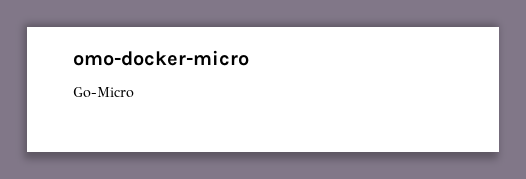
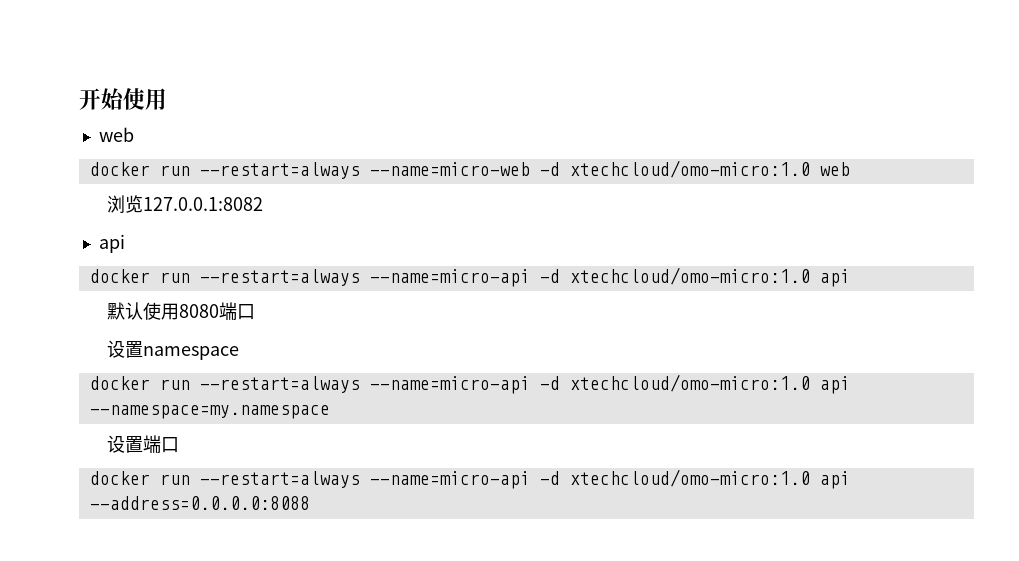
[73,50,249,66] [73,87,134,98] omo-docker-micro // Go-Micro -> [79,88,167,110] [98,127,134,142] [89,160,850,179] [106,195,263,213] [98,234,125,253] [89,267,850,287] [106,302,255,320] [106,340,239,360] [89,374,850,394] [89,405,330,419] [106,435,179,453] [89,469,850,489] [89,496,310,510] 开始使用 // web // docker run --restart=always --name=micro-web -d xtechcloud/omo-micro:1.0 web // 浏览127.0.0.1:8082 // api // docker run --restart=always --name=micro-api -d xtechcloud/omo-micro:1.0 api // 默认使用8080端口 // 设置namespace // docker run --restart=always --name=micro-api -d xtechcloud/omo-micro:1.0 api --namespace=my.namespace // 设置端口 // docker run --restart=always --name=micro-api -d xtechcloud/omo-micro:1.0 api --address=0.0.0.0:8088

